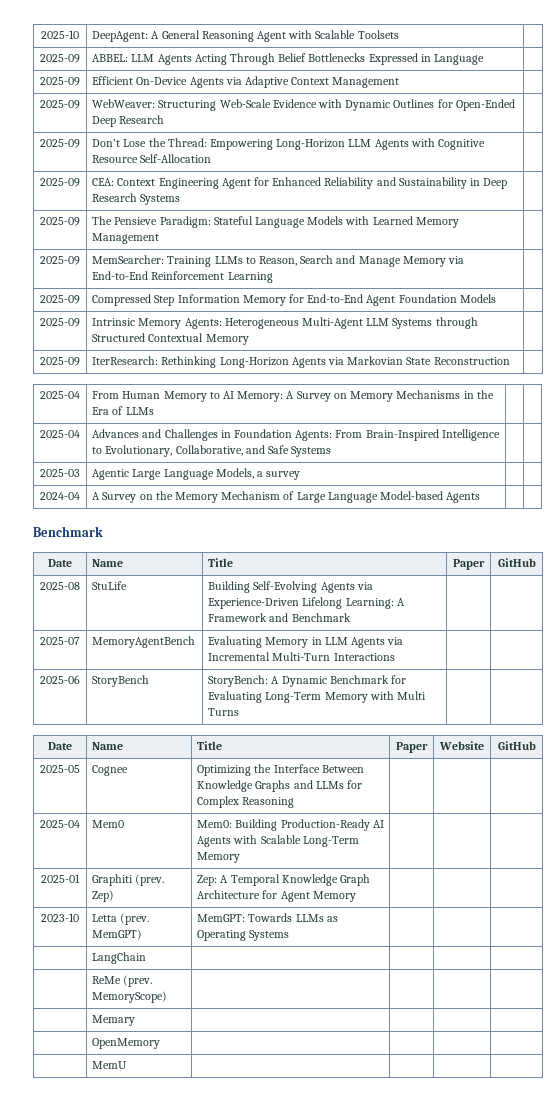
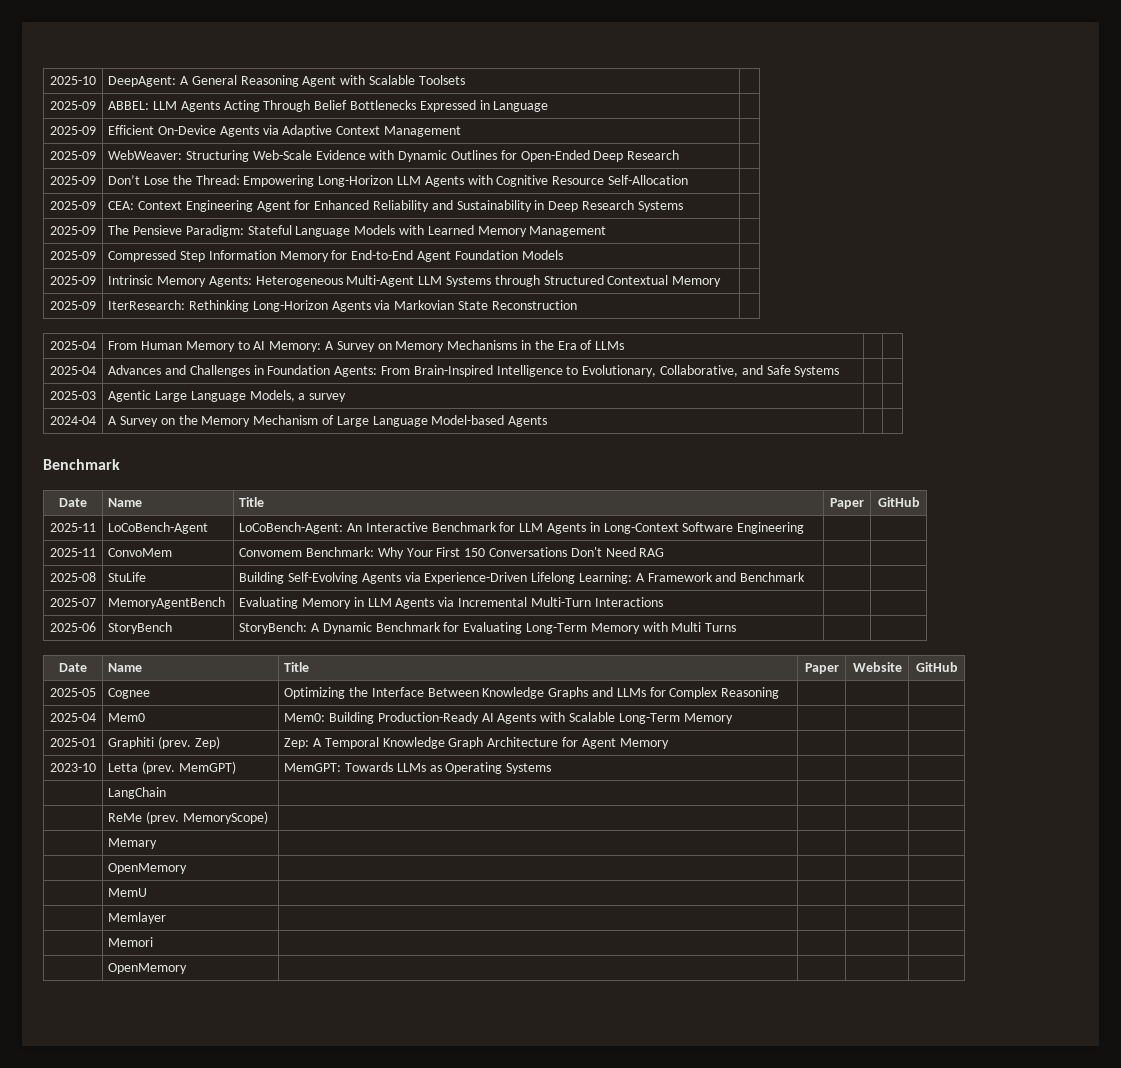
[40,256,80,265] [92,255,465,267] [92,271,273,283] // 2025-09 | MemSearcher: Training LLMs to Reason, Search and Manage Memory via End-to-End Reinforcement Learning | -> (607, 231) none
(536, 562) none -> [50,523,96,532] [108,522,209,534] [239,522,805,534] [50,548,96,557] [108,548,173,557] [239,547,665,559] // 2025-11 | LoCoBench-Agent | LoCoBench-Agent: An Interactive Benchmark for LLM Agents in Long-Context Software Engineering | | // 2025-11 | ConvoMem | Convomem Benchmark: Why Your First 150 Conversations Don't Need RAG | |
(128, 1065) none -> [108,912,167,924] [108,937,154,947] [108,963,188,974] // | Memlayer | | | | // | Memori | | | | // | OpenMemory | | | |

